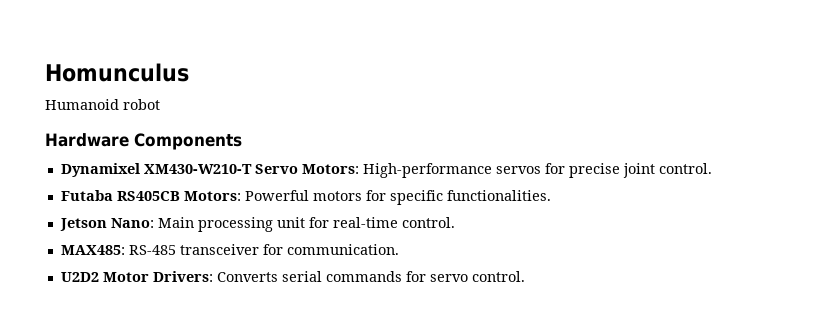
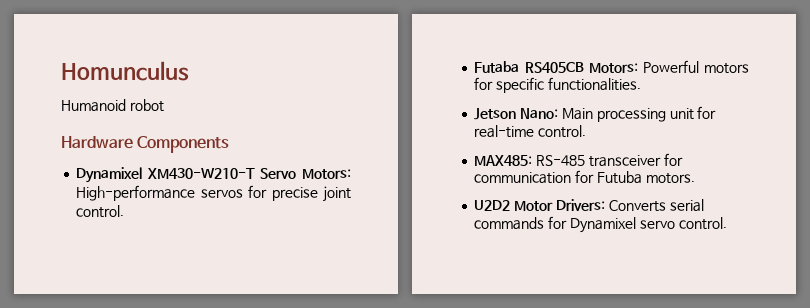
[286,244,399,255] communication. -> [474,170,695,184] communication for Futuba motors.
(426, 276) none -> [569,217,636,233] Dynamixel

